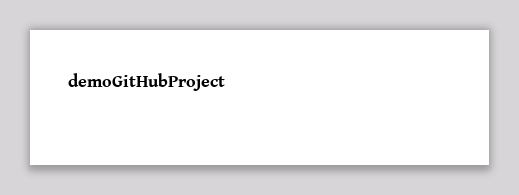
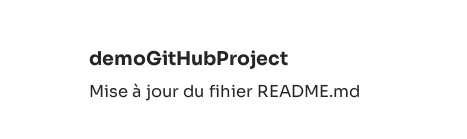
(225, 82) none -> [89,83,361,101] // Mise à jour du fihier README.md

